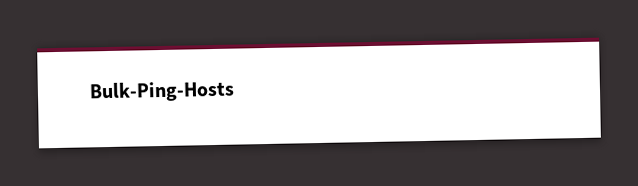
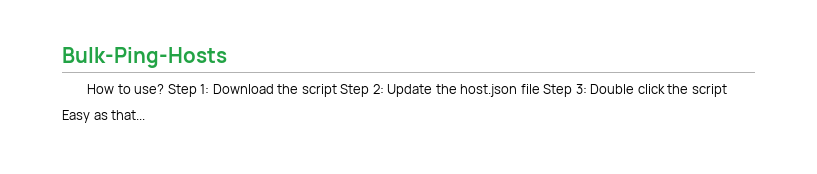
(235, 91) none -> [87,84,727,97] [62,110,146,123] // How to use? Step 1: Download the script Step 2: Update the host.json file Step 3: Double click the script // Easy as that...

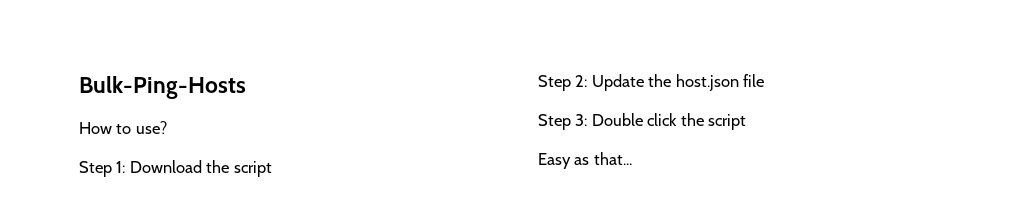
(165, 89) none -> (167, 127) //
(337, 90) none -> (272, 169) //
(540, 89) none -> (765, 80) //

